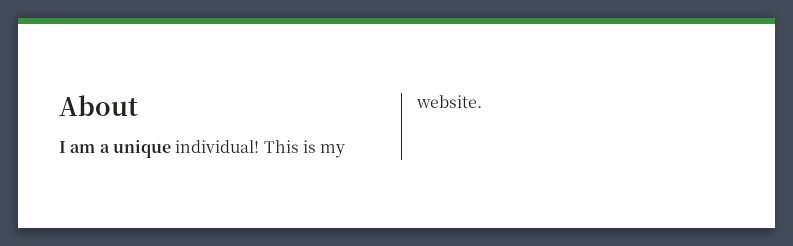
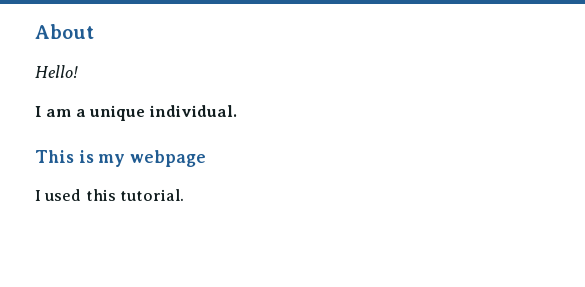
(138, 105) none -> [35,65,78,78] // Hello!
[175,140,260,153] individual! -> [148,105,237,117] individual. //
[416,95,482,108] website. -> [130,150,207,167] [35,189,185,201] webpage // I used this tutorial.

